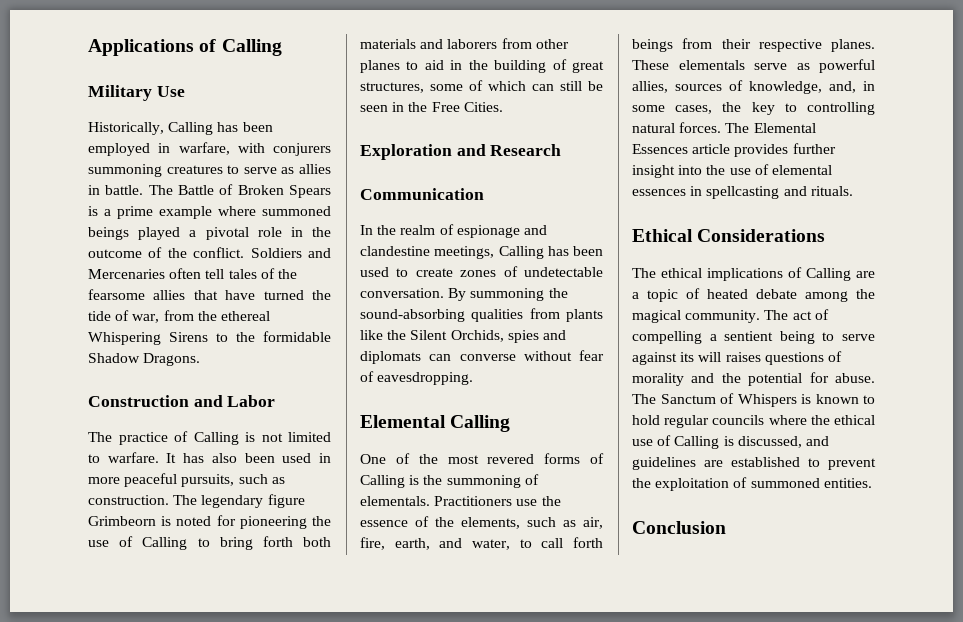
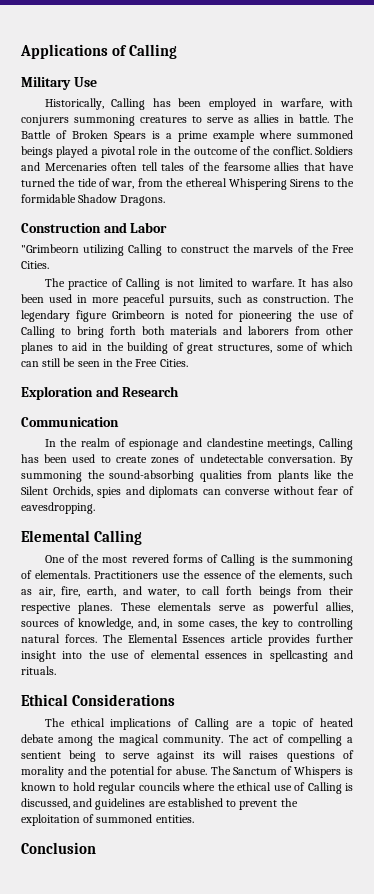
(276, 401) none -> [21,244,355,256] [21,261,49,269] // "Grimbeorn utilizing Calling to construct the marvels of the Free Cities.

